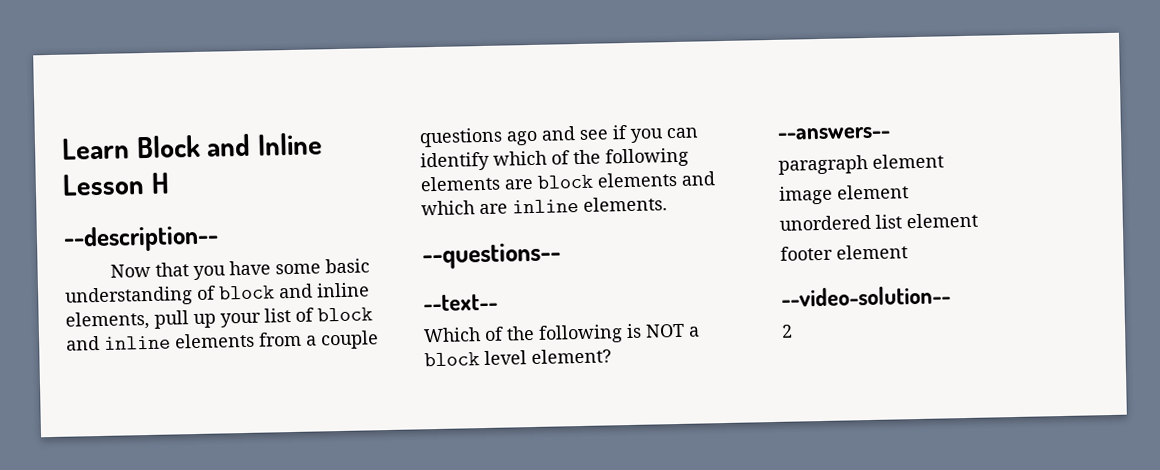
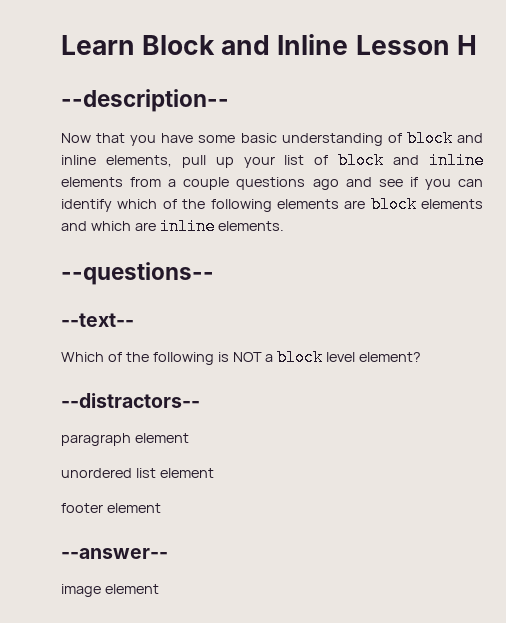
[777,126,891,140] --answers-- -> [61,393,200,408] --distractors--
[779,184,909,205] // image element -> (189, 438) none
[781,285,951,307] [781,324,793,338] --video-solution-- // 2 -> [61,548,168,559] [61,584,159,597] --answer-- // image element

